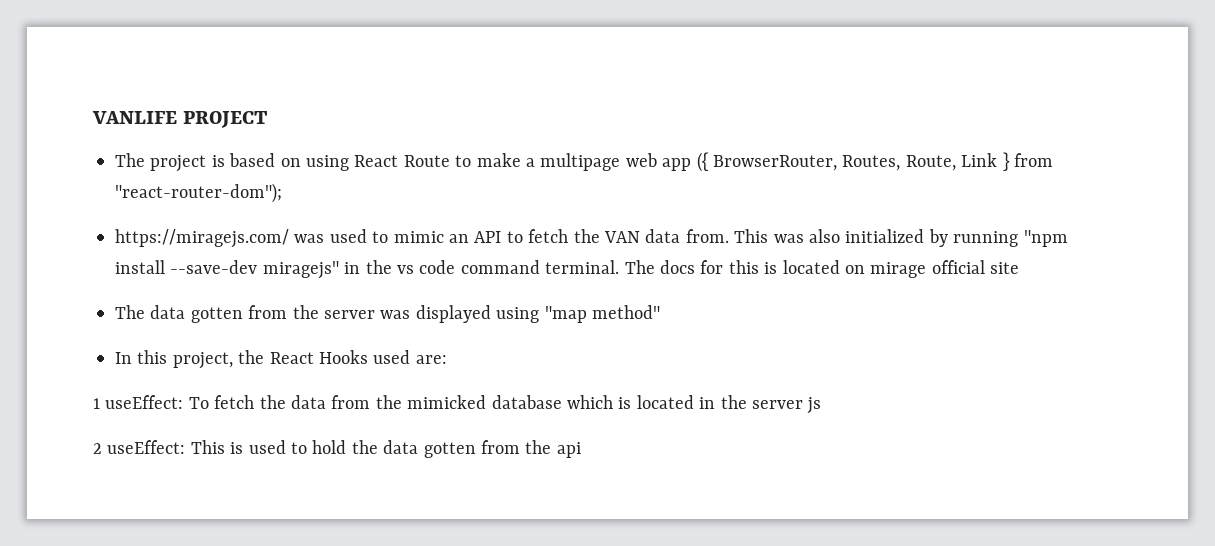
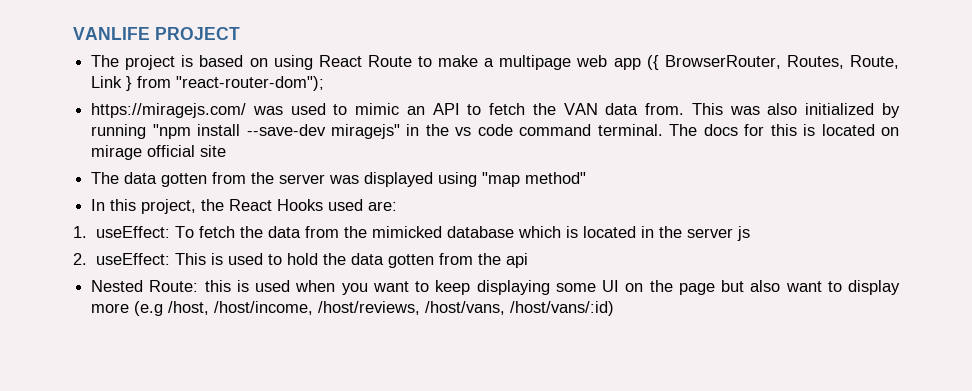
[93,398,100,409] 1 -> [73,226,87,238] 1.
[93,443,102,454] 2 -> [73,253,87,265] 2.
(581, 450) none -> [91,280,900,295] [91,301,615,316] // Nested Route: this is used when you want to keep displaying some UI on the page but also want to display more (e.g /host, /host/income, /host/reviews, /host/vans, /host/vans/:id)

